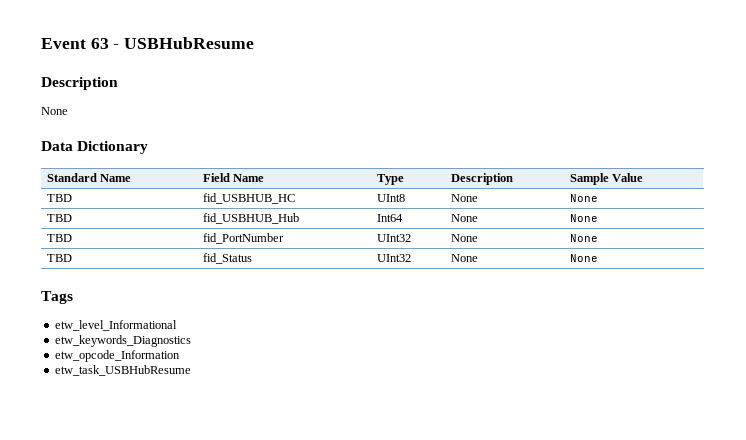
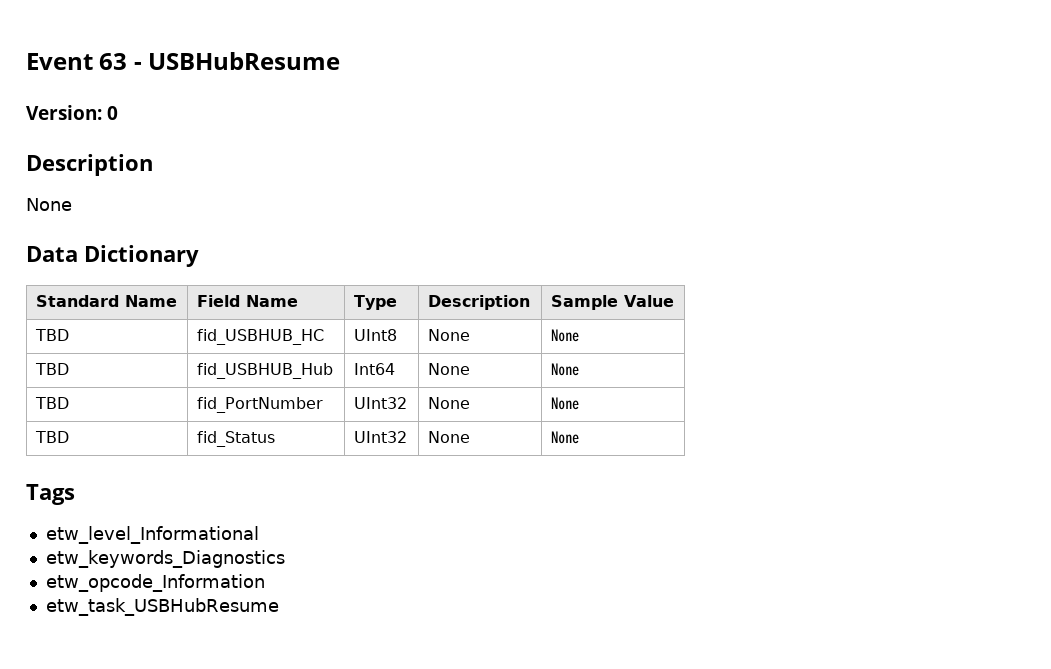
(255, 43) none -> [26,105,118,120] // Version: 0

